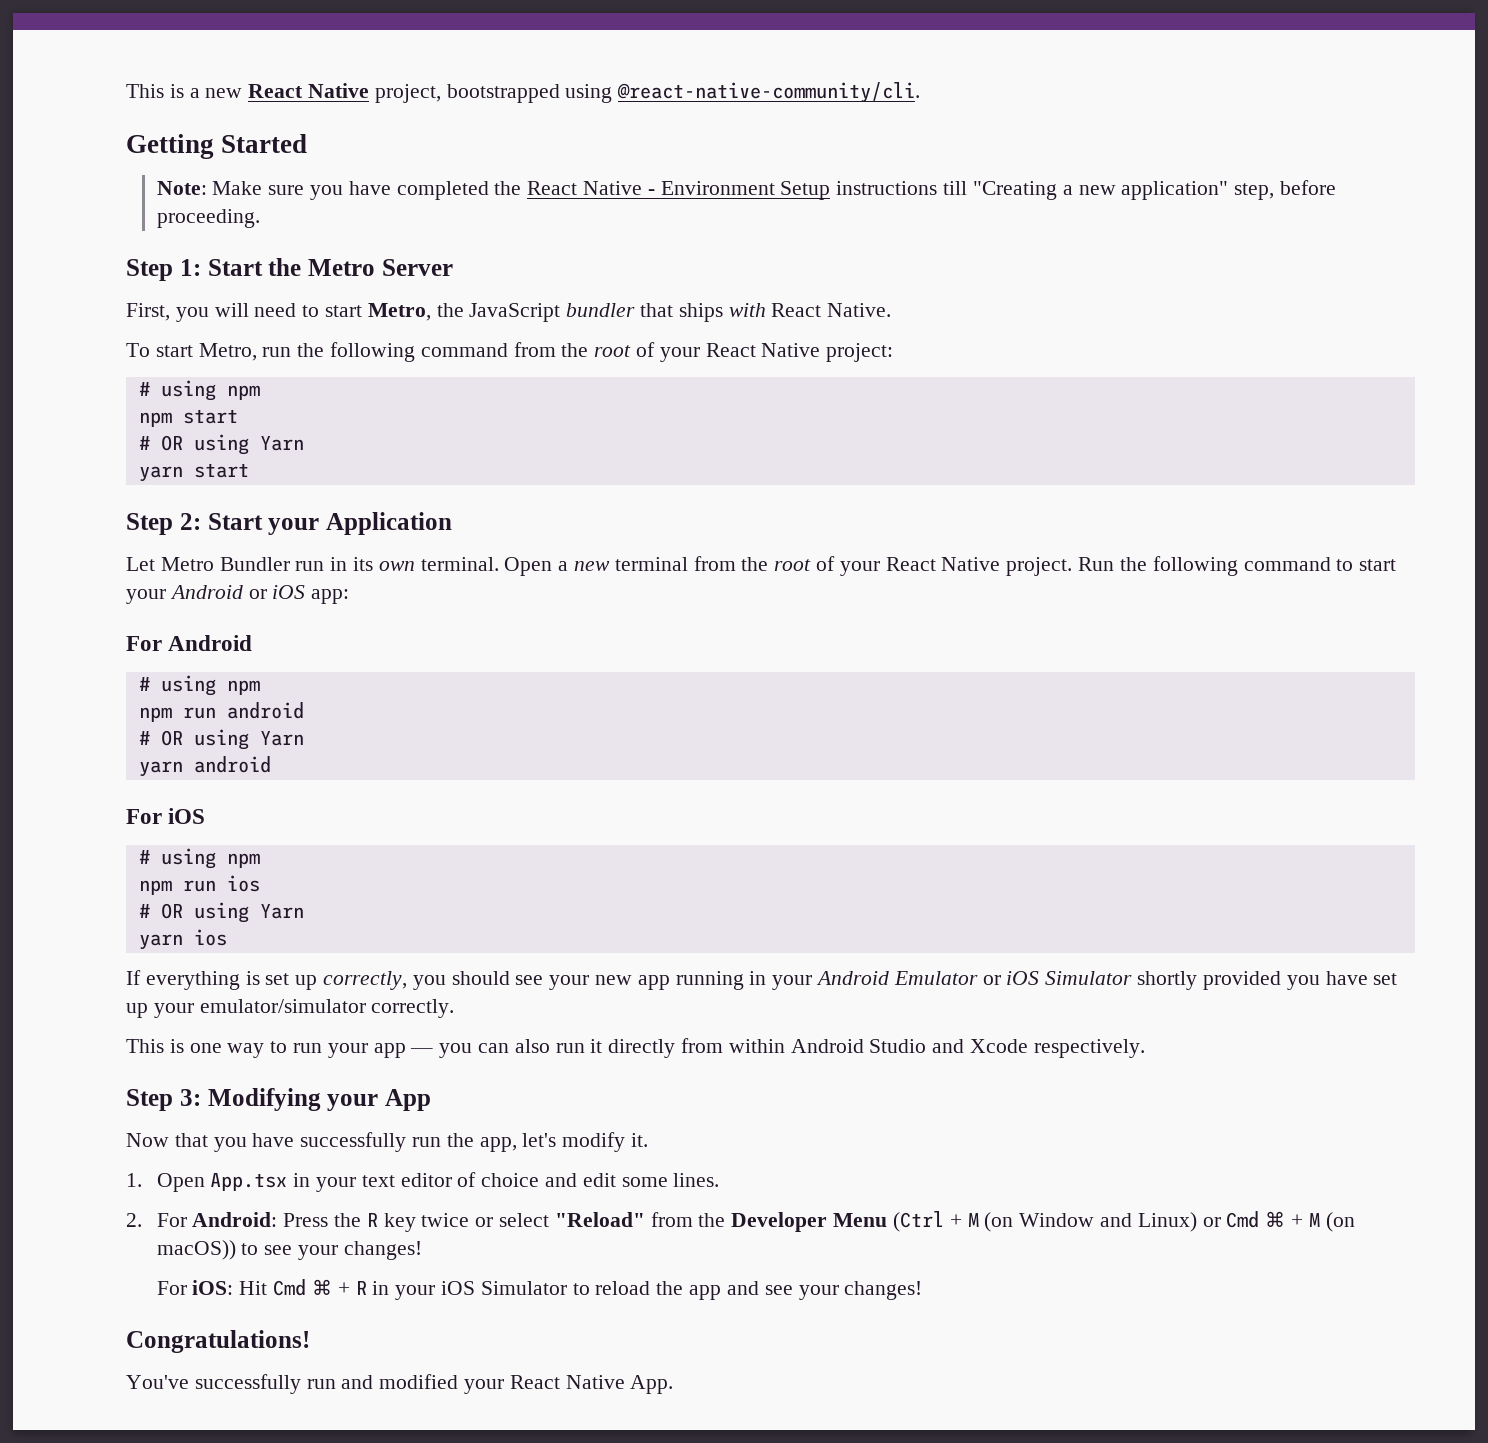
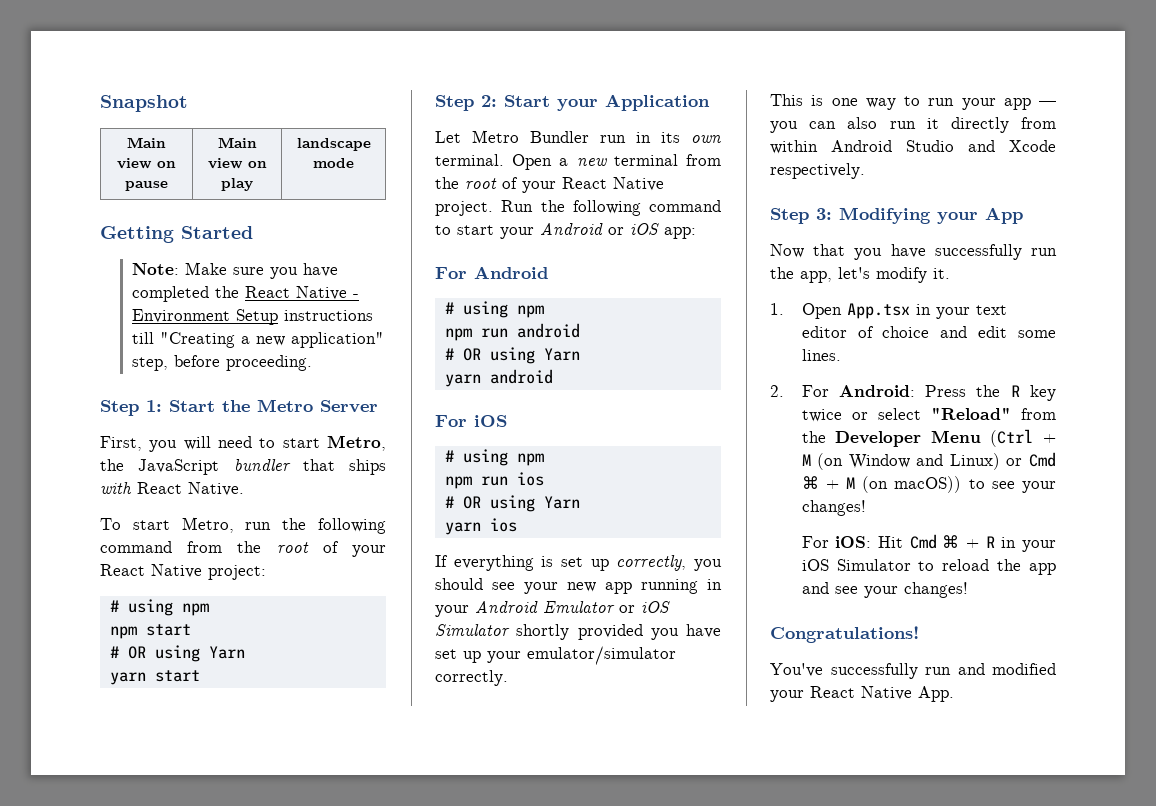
[126,82,921,103] This is a new React Native project, bootstrapped using @react-native-community/cli. -> [100,95,188,112] [127,137,166,148] [117,158,176,169] [125,181,168,191] [217,137,257,148] [207,158,267,169] [221,178,253,191] [296,138,371,151] [313,158,354,168] Snapshot // Main view on pause | Main view on play | landscape mode

